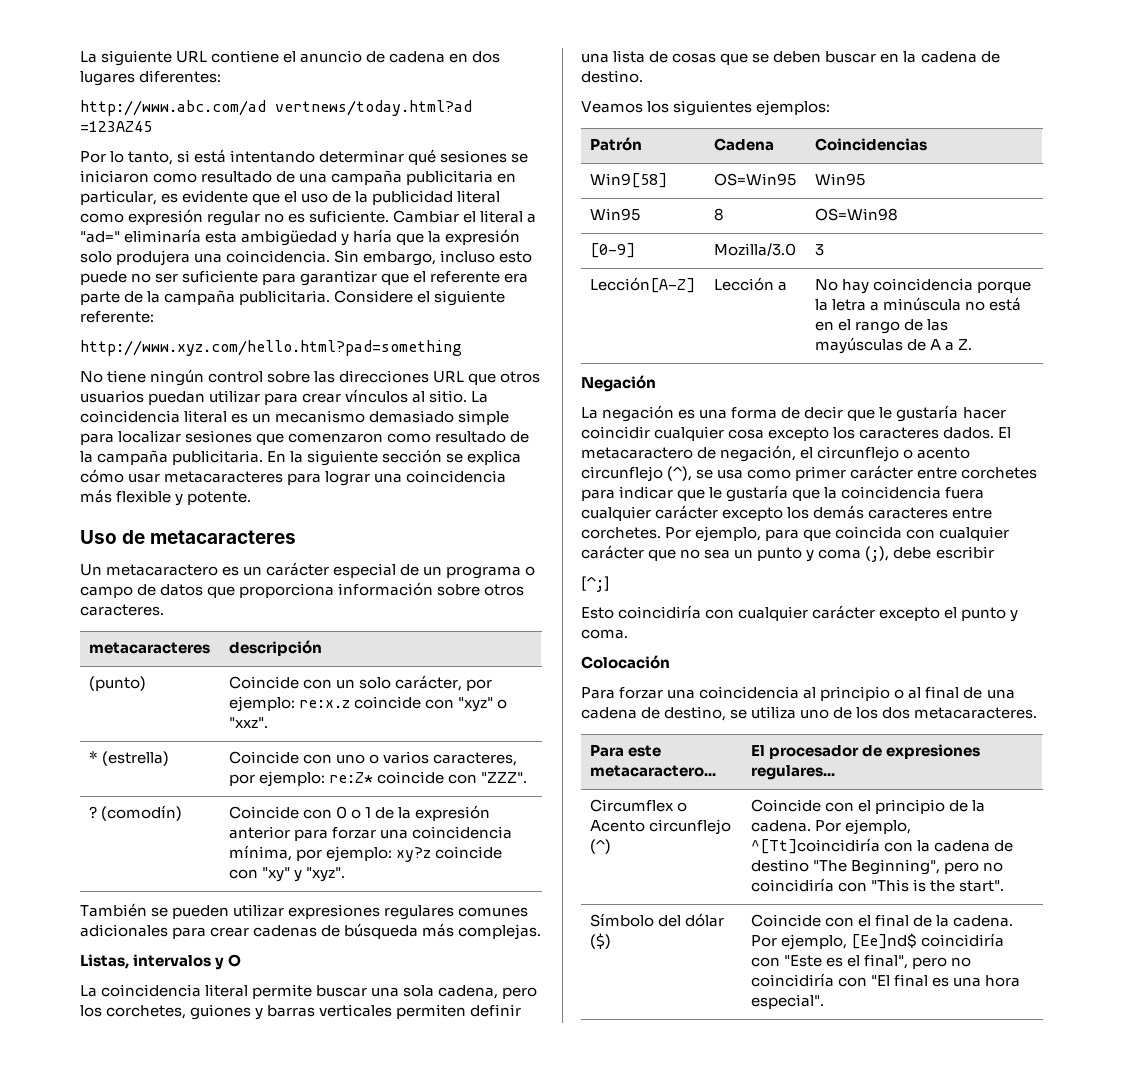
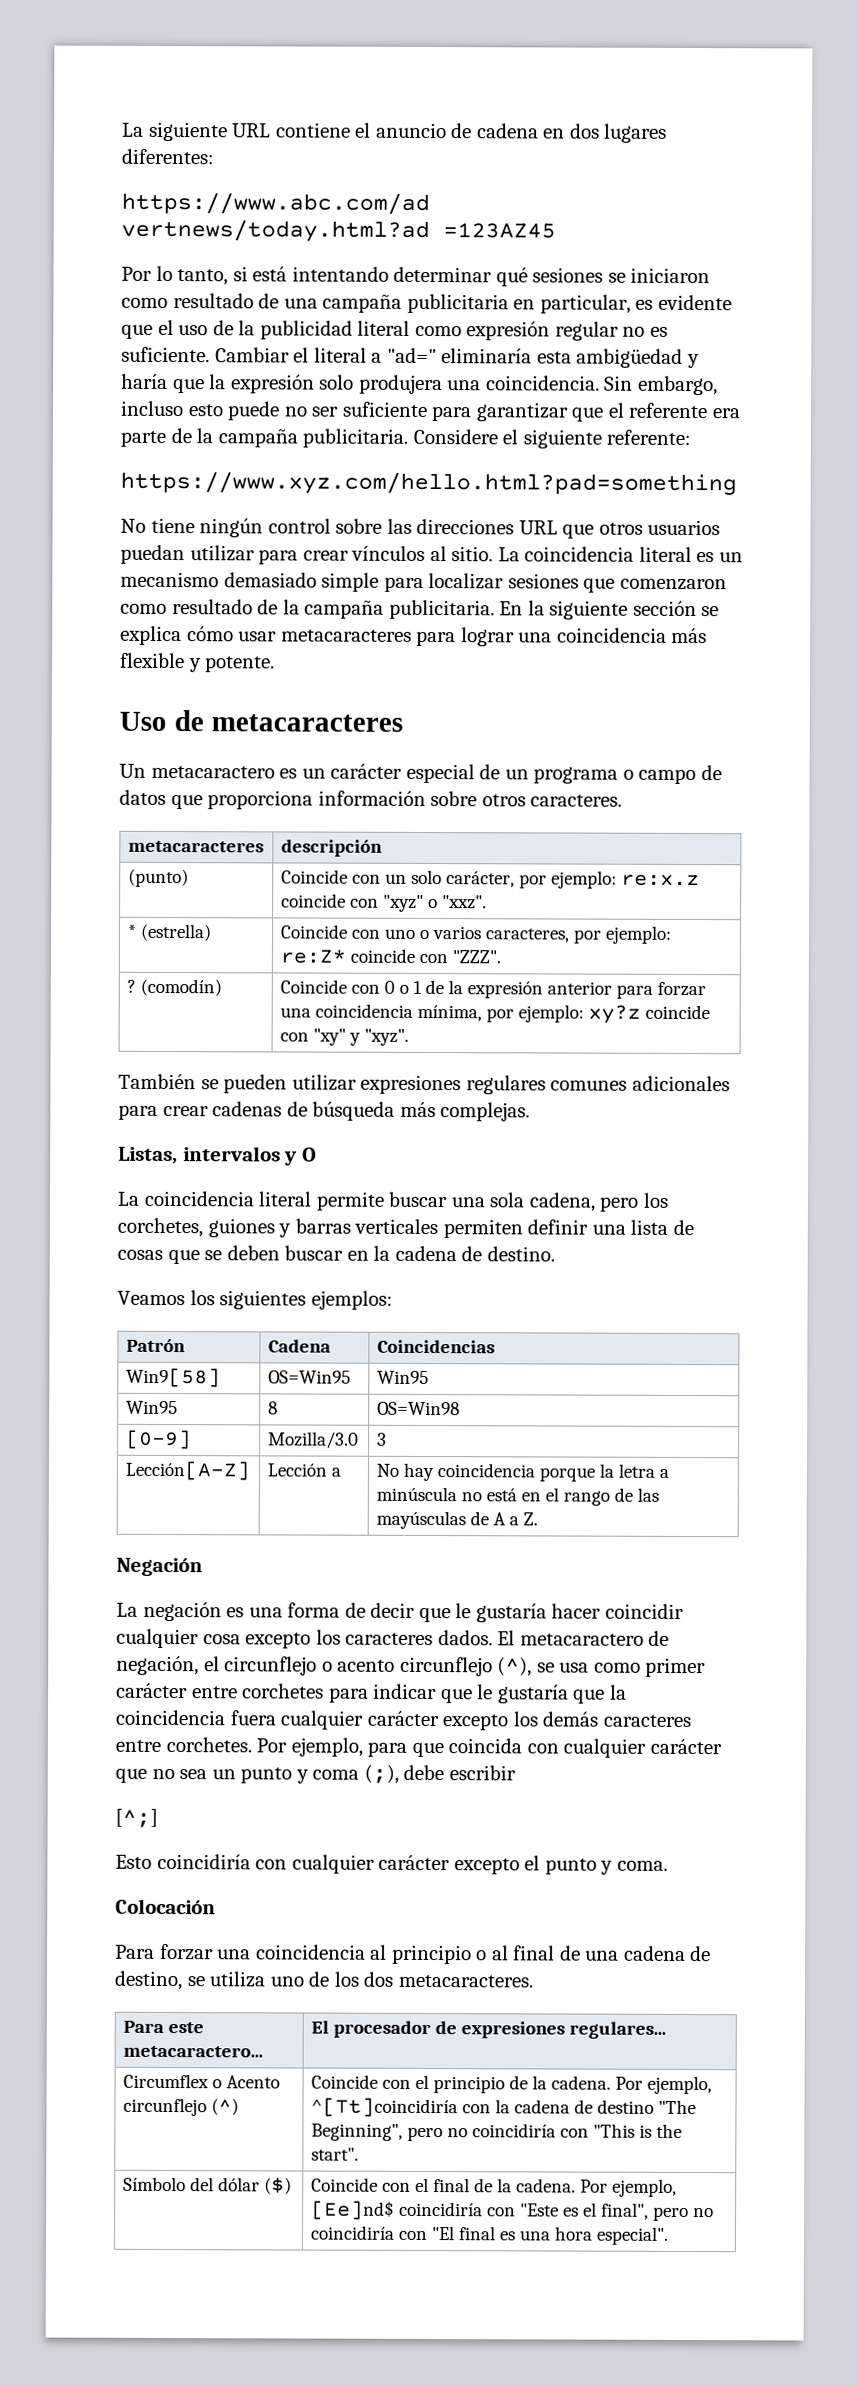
[80,100,266,116] http://www.abc.com/ad -> [121,192,430,215] https://www.abc.com/ad
[80,340,462,356] http://www.xyz.com/hello.html?pad=something -> [120,471,737,496] https://www.xyz.com/hello.html?pad=something

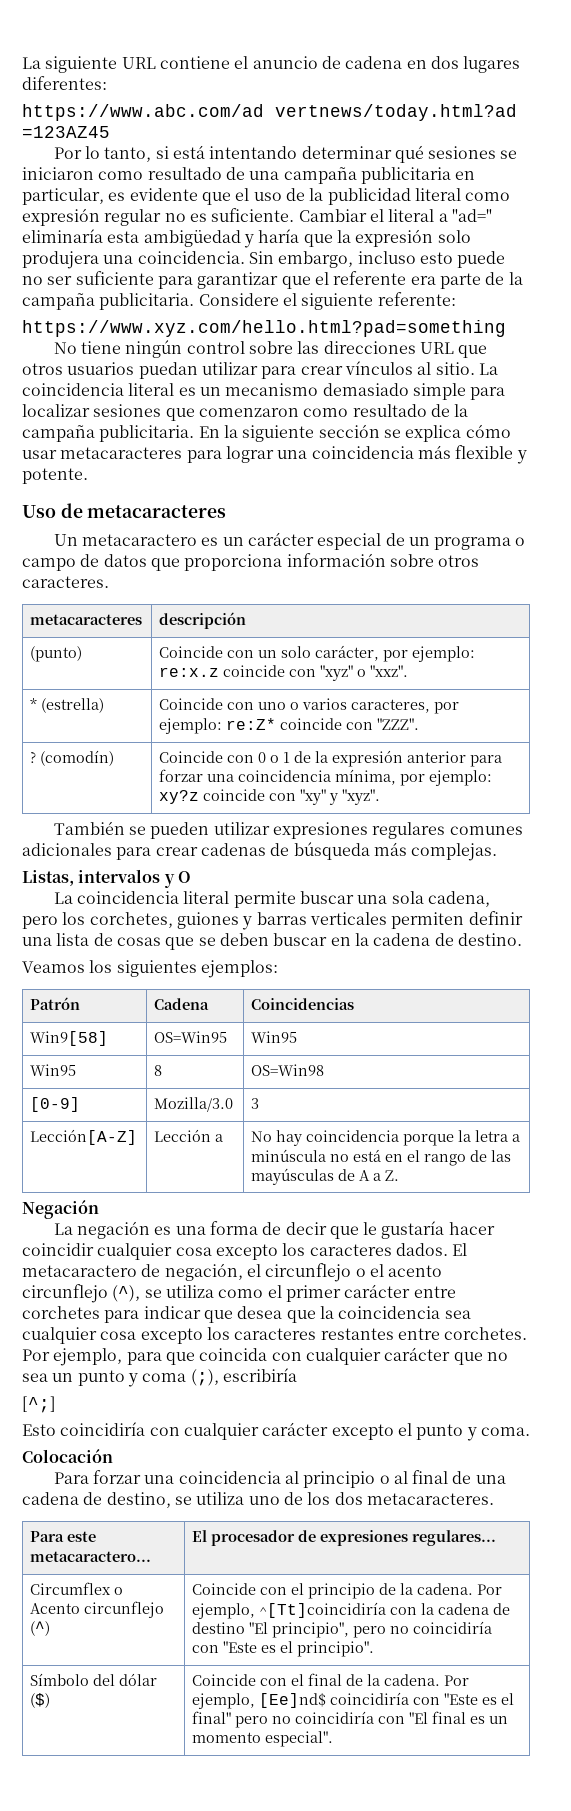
(333, 1666) none -> [369,1264,384,1277] el
[559,1662,641,1673] usa como -> [165,1285,282,1298] utiliza como el
[477,1684,569,1704] le gustaría -> [237,1306,283,1319] desea
[229,1710,691,1731] fuera cualquier carácter excepto los demás caracteres -> [444,1310,471,1319] [22,1327,394,1344] sea cualquier cosa excepto los caracteres restantes
[403,1764,516,1781] debe escribir -> [222,1368,297,1382] escribiría
[657,2099,696,2115] [310,2123,682,2142] [310,2147,359,2161] "The Beginning", pero no coincidiría con "This is the start". -> [249,1621,493,1638] [192,1641,375,1657] "El principio", pero no coincidiría con "Este es el principio".
[600,2202,649,2220] final", -> [192,1711,232,1724] final"
[518,2226,593,2241] una hora -> [489,1716,509,1724] [192,1732,262,1743] un momento

